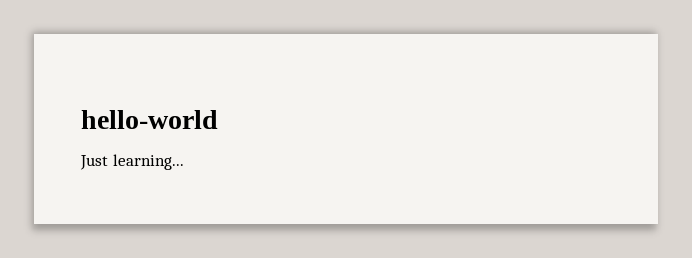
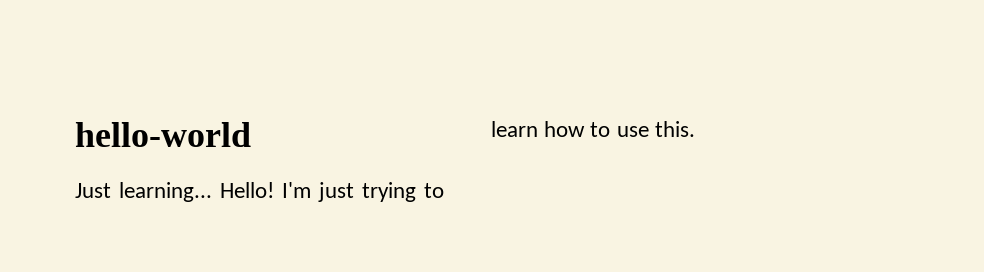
(184, 162) none -> [220,182,444,202] [491,121,695,137] Hello! I'm just trying to learn how to use this.

